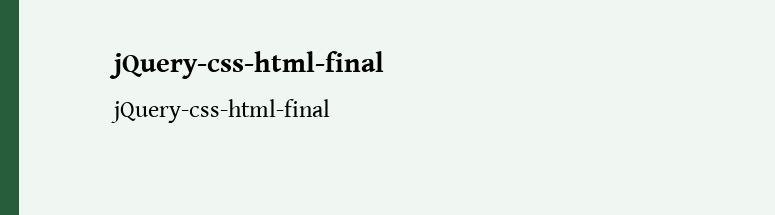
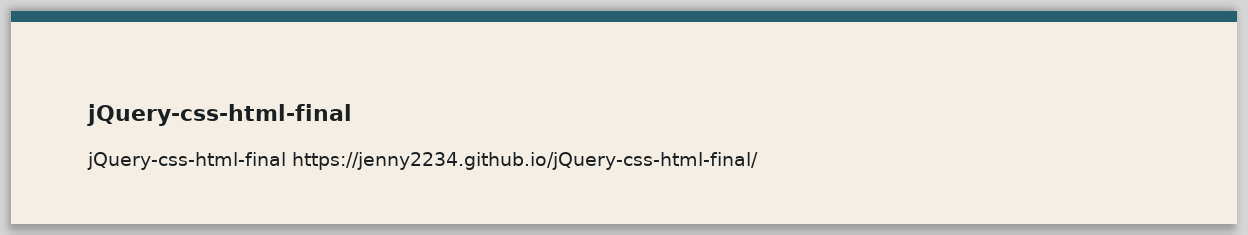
(330, 111) none -> [292,152,758,170] https://jenny2234.github.io/jQuery-css-html-final/

